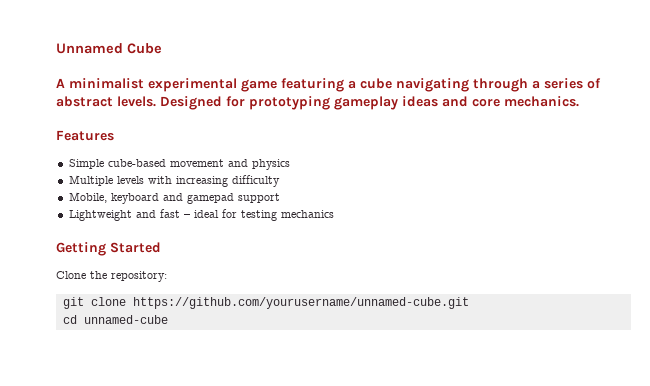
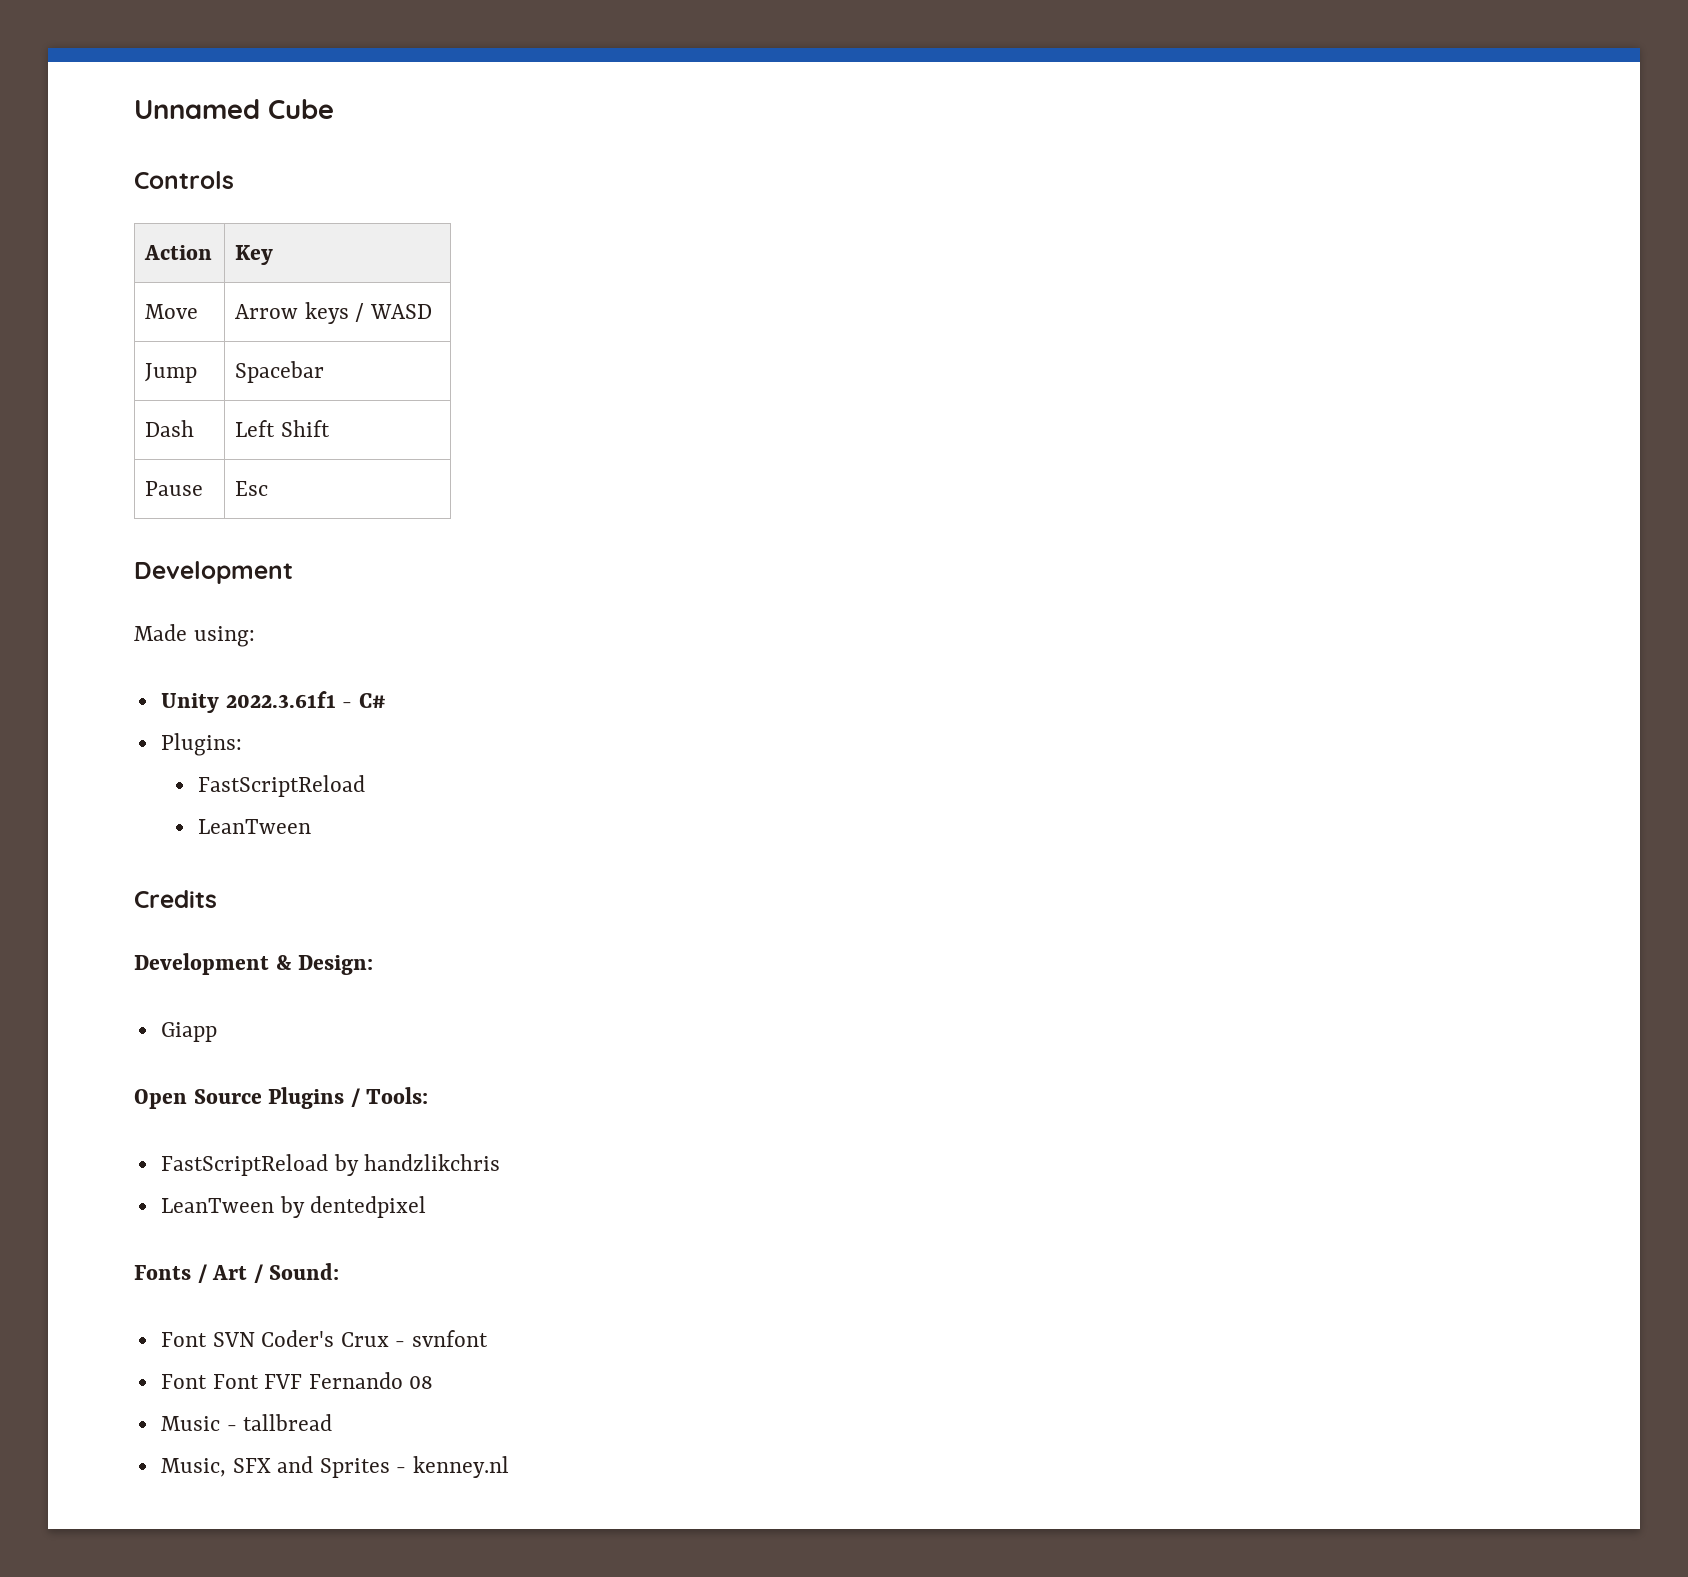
[56,78,601,92] [56,96,579,110] [56,130,114,141] [68,159,290,170] [68,175,280,187] [68,192,280,204] [68,209,334,221] [56,242,161,256] [56,271,167,282] [62,297,469,309] [62,315,168,324] A minimalist experimental game featuring a cube navigating through a series of abstract levels. Designed for prototyping gameplay ideas and core mechanics. // Features // Simple cube-based movement and physics // Multiple levels with increasing difficulty // Mobile, keyboard and gamepad support // Lightweight and fast – ideal for testing mechanics // Getting Started // Clone the repository: // git clone https://github.com/yourusername/unnamed-cube.git // cd unnamed-cube -> [134,171,234,189] [144,245,213,260] [235,245,274,265] [145,304,199,319] [235,302,432,324] [145,363,198,383] [235,361,325,383] [145,420,195,437] [235,420,330,437] [145,481,204,496] [235,481,269,496] [134,561,293,584] [134,624,255,647] [160,691,386,713] [160,733,242,756] [198,775,366,797] [198,819,312,834] [134,890,217,908] [134,953,374,975] [160,1022,217,1042] [134,1087,429,1109] [160,1154,501,1176] [160,1196,427,1218] [134,1263,340,1283] [160,1330,489,1347] [160,1372,434,1389] [160,1414,333,1431] [160,1456,510,1478] Controls // Action | Key // Move | Arrow keys / WASD // Jump | Spacebar // Dash | Left Shift // Pause | Esc // Development // Made using: // Unity 2022.3.61f1 - C# // Plugins: // FastScriptReload // LeanTween // Credits // Development & Design: // Giapp // Open Source Plugins / Tools: // FastScriptReload by handzlikchris // LeanTween by dentedpixel // Fonts / Art / Sound: // Font SVN Coder's Crux - svnfont // Font Font FVF Fernando 08 // Music - tallbread // Music, SFX and Sprites - kenney.nl

